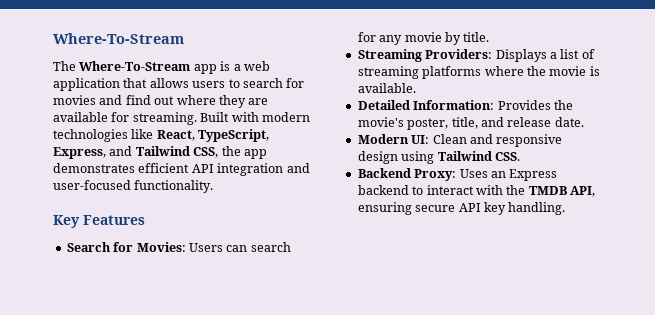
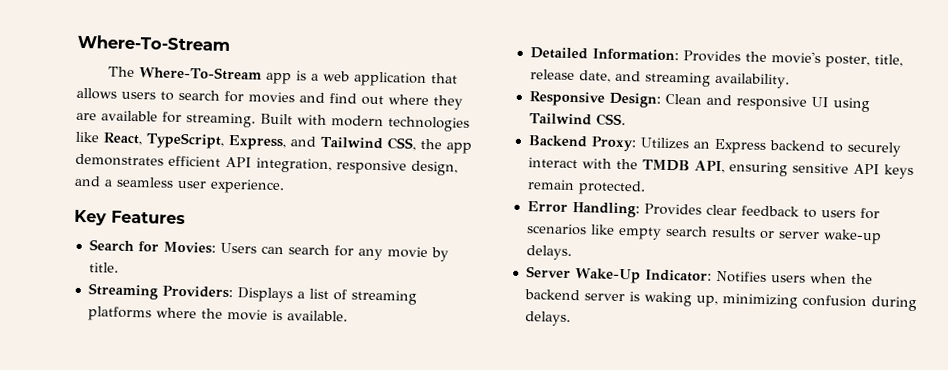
[217,163,310,176] [53,180,214,193] integration and user-focused functionality. -> [256,157,458,176] [74,175,285,195] integration, responsive design, and a seamless user experience.
[480,117,584,127] [357,134,430,144] and release date. // Modern UI: -> [529,69,790,89] [528,91,661,108] release date, and streaming availability. // Responsive Design:
[357,151,398,164] design -> [810,96,829,108] UI
[459,169,488,178] Uses -> [639,137,689,150] Utilizes
(424, 190) none -> [846,141,901,157] securely
[415,202,566,215] secure API key handling. -> [791,162,914,179] [526,179,646,196] [526,201,880,220] [526,223,882,245] [525,245,572,261] [525,266,873,285] [523,289,917,312] [524,311,571,326] sensitive API keys remain protected. // Error Handling: Provides clear feedback to users for scenarios like empty search results or server wake-up delays. // Server Wake-Up Indicator: Notifies users when the backend server is waking up, minimizing confusion during delays.

